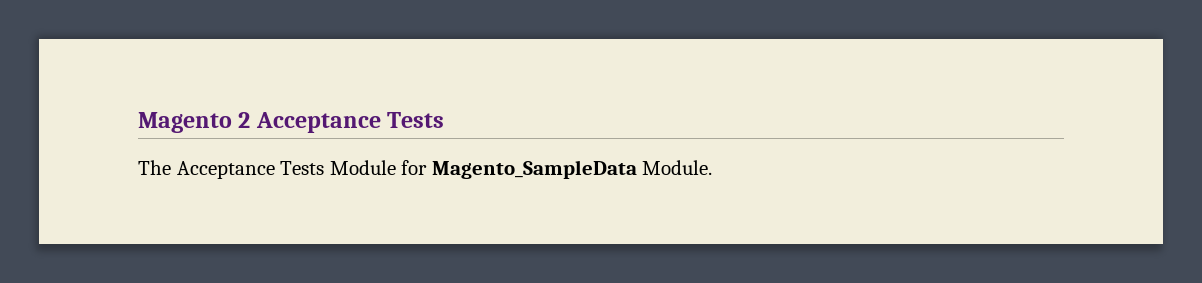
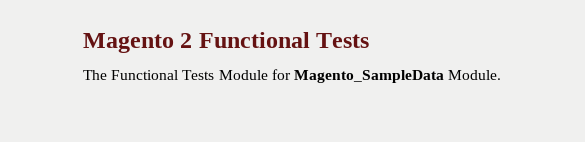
[255,112,381,133] Acceptance -> [198,32,310,48] Functional
[176,161,275,179] Acceptance -> [111,70,179,80] Functional

